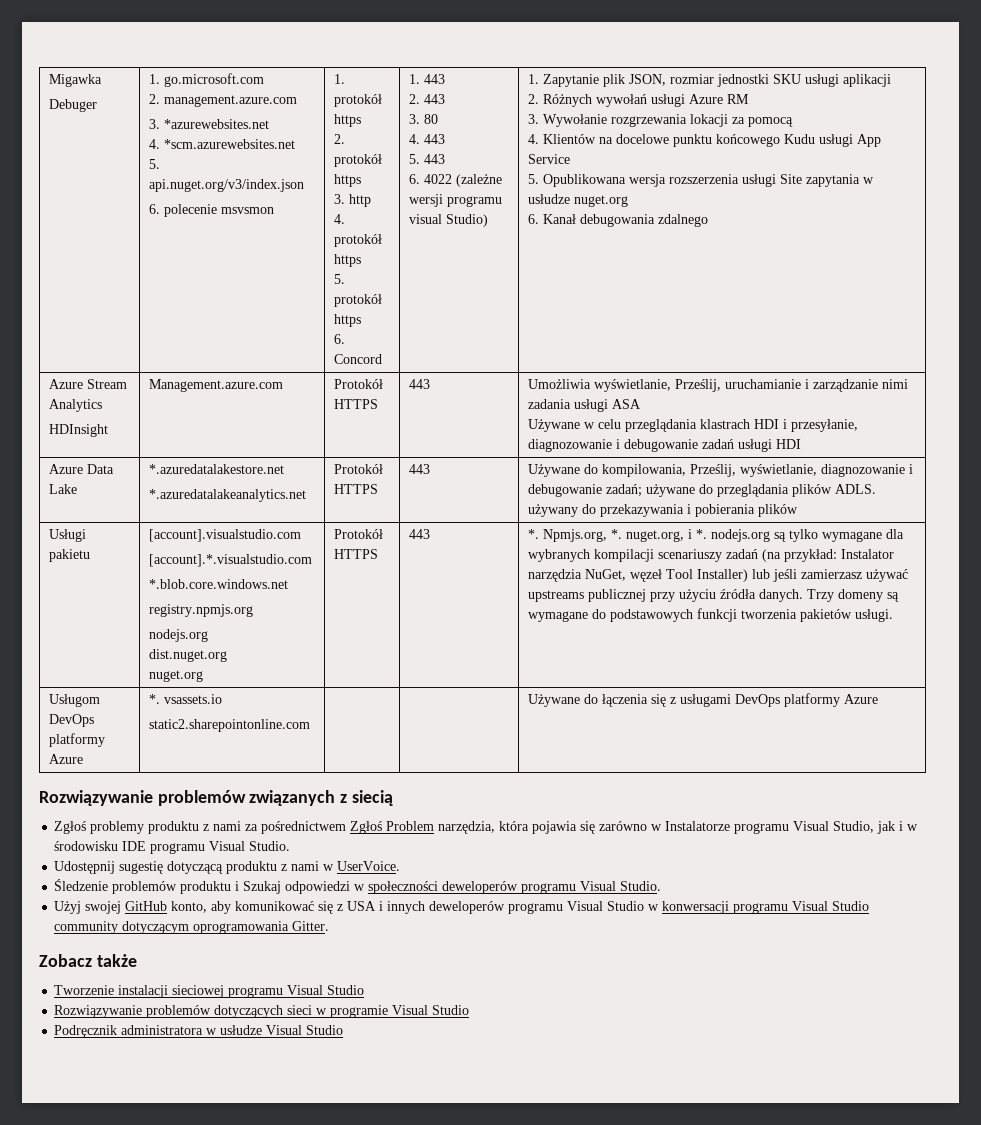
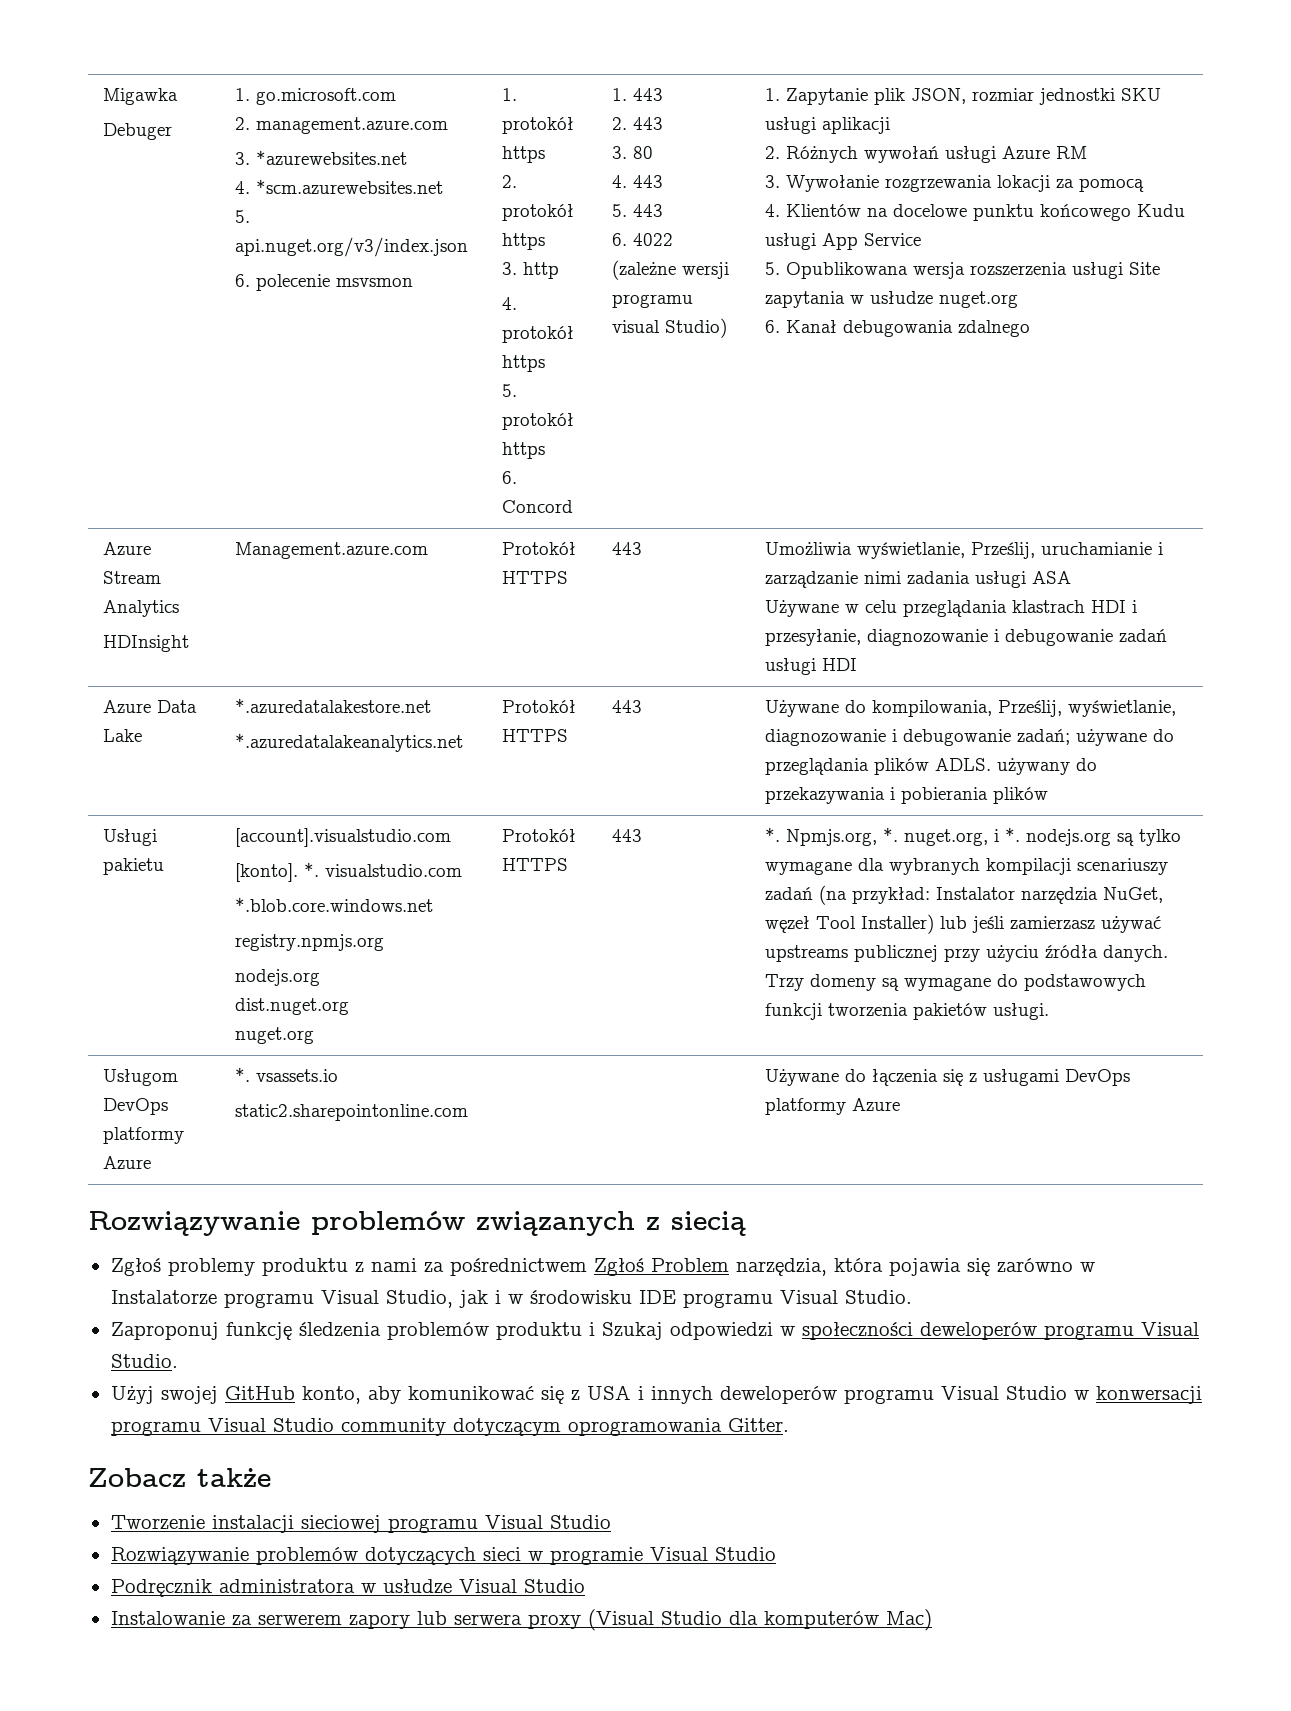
[148,554,312,567] [account].*.visualstudio.com -> [235,862,463,882] [konto]. *. visualstudio.com
[54,861,401,874] [54,879,109,891] Udostępnij sugestię dotyczącą produktu z nami w UserVoice. // Śledzenie -> [110,1322,381,1340] Zaproponuj funkcję śledzenia
(344, 1030) none -> [110,1609,932,1631] // Instalowanie za serwerem zapory lub serwera proxy (Visual Studio dla komputerów Mac)

